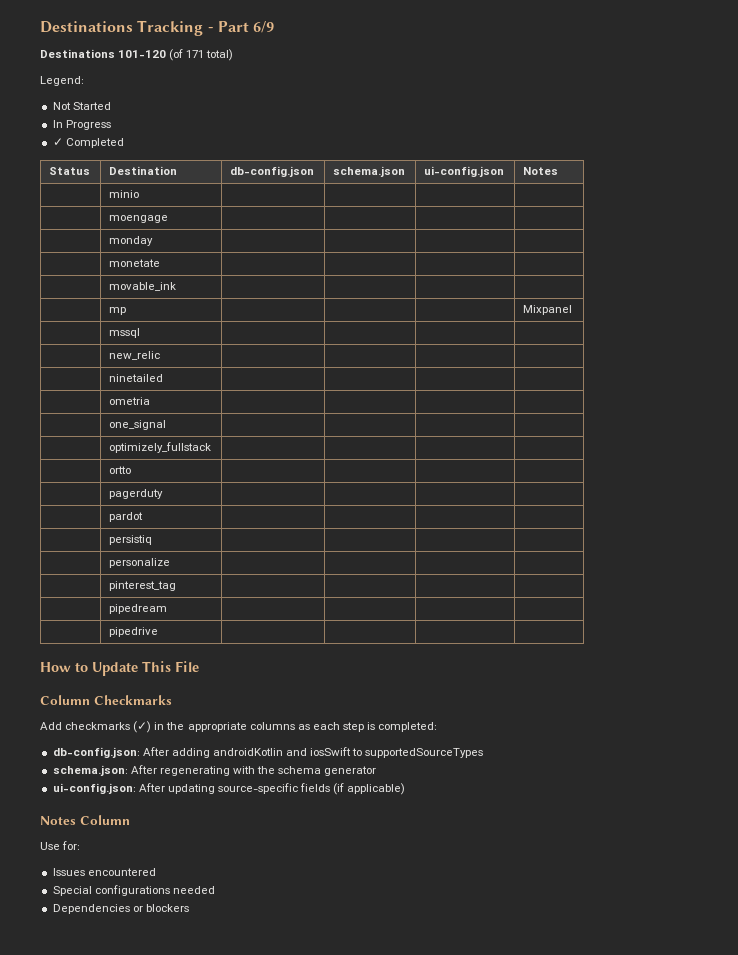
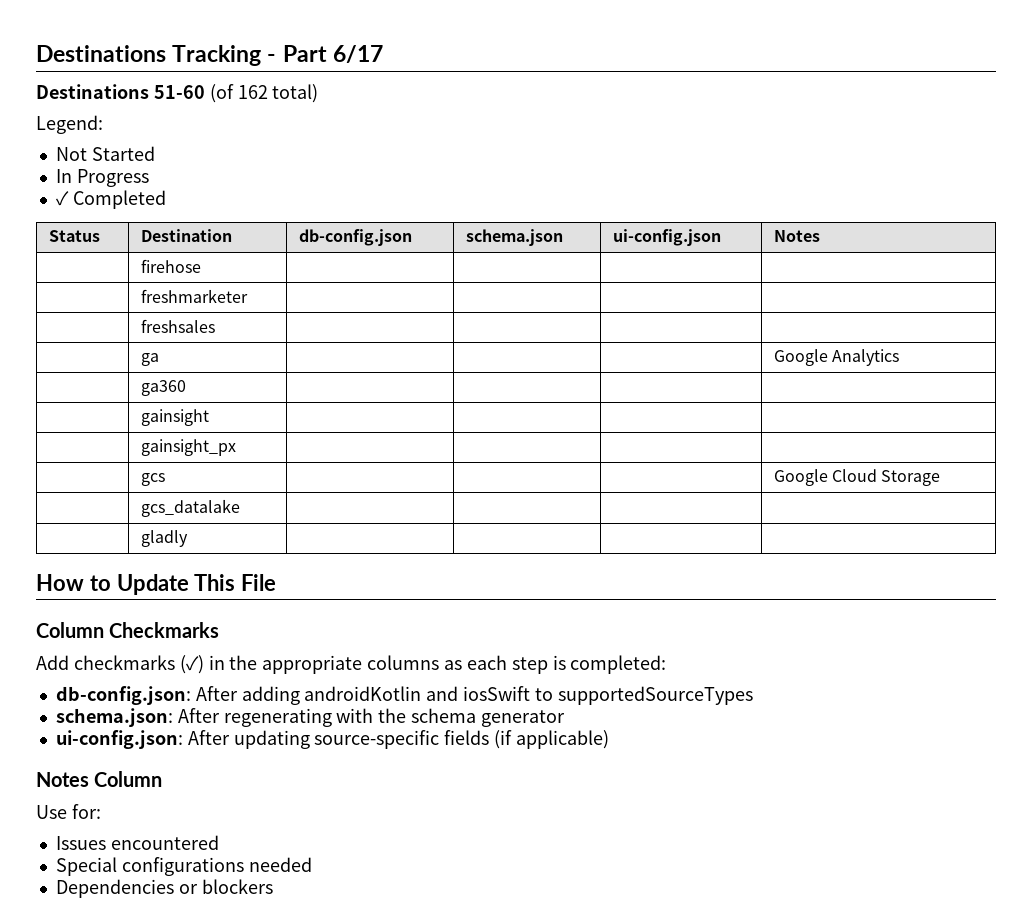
[253,21,275,33] [40,49,205,61] 6/9 // Destinations 101-120 (of 171 -> [332,45,383,63] [36,84,268,103] 6/17 // Destinations 51-60 (of 162
[109,190,140,198] [109,215,169,223] [109,236,154,246] [109,259,161,267] [109,282,177,291] [109,307,127,315] [523,305,573,315] [109,328,141,338] [109,351,161,360] [109,374,164,382] [109,397,151,405] [109,420,167,430] [109,442,212,453] [109,466,132,474] [109,489,164,499] [109,512,144,522] [109,535,153,545] [109,558,171,568] [109,581,177,591] [109,604,168,614] [109,627,159,637] minio | | | | // | moengage | | | | // | monday | | | | // | monetate | | | | // | movable_ink | | | | // | mp | | | | Mixpanel // | mssql | | | | // | new_relic | | | | // | ninetailed | | | | // | ometria | | | | // | one_signal | | | | // | optimizely_fullstack | | | | // | ortto | | | | // | pagerduty | | | | // | pardot | | | | // | persistiq | | | | // | personalize | | | | // | pinterest_tag | | | | // | pipedream | | | | // | pipedrive -> [140,259,201,273] [140,289,248,303] [140,319,215,333] [140,353,159,366] [773,349,899,366] [140,380,186,396] [140,409,209,426] [140,439,236,456] [140,473,165,486] [773,469,941,486] [140,499,240,517] [140,530,188,547] firehose | | | | // | freshmarketer | | | | // | freshsales | | | | // | ga | | | | Google Analytics // | ga360 | | | | // | gainsight | | | | // | gainsight_px | | | | // | gcs | | | | Google Cloud Storage // | gcs_datalake | | | | // | gladly

